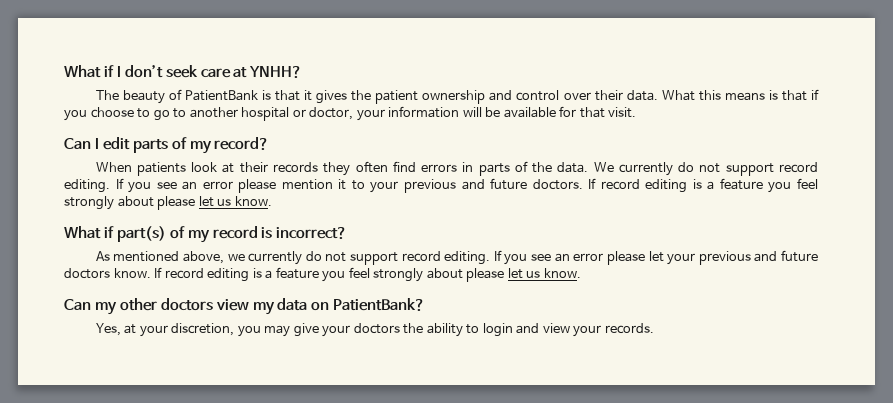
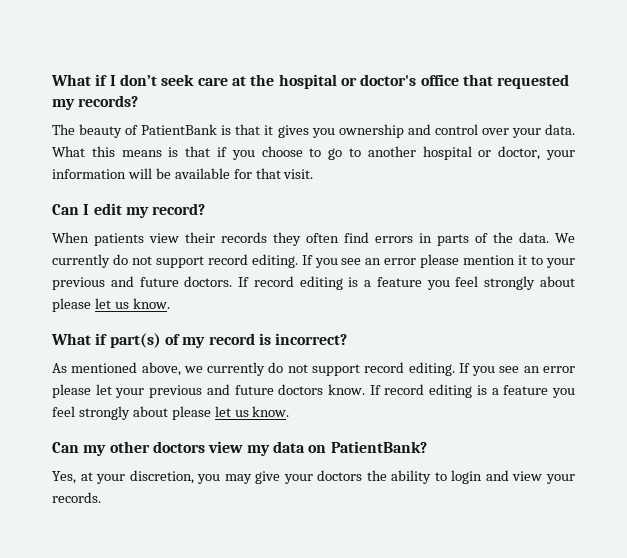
[249,66,303,78] YNHH? -> [250,74,570,89] [52,95,139,110] the hospital or doctor's office that requested my records?
[351,90,419,104] the patient -> [311,128,335,138] you
[594,90,623,101] their -> [511,128,541,138] your
[132,137,187,153] parts of -> (122, 209) none
[191,162,235,173] look at -> [149,233,179,243] view

